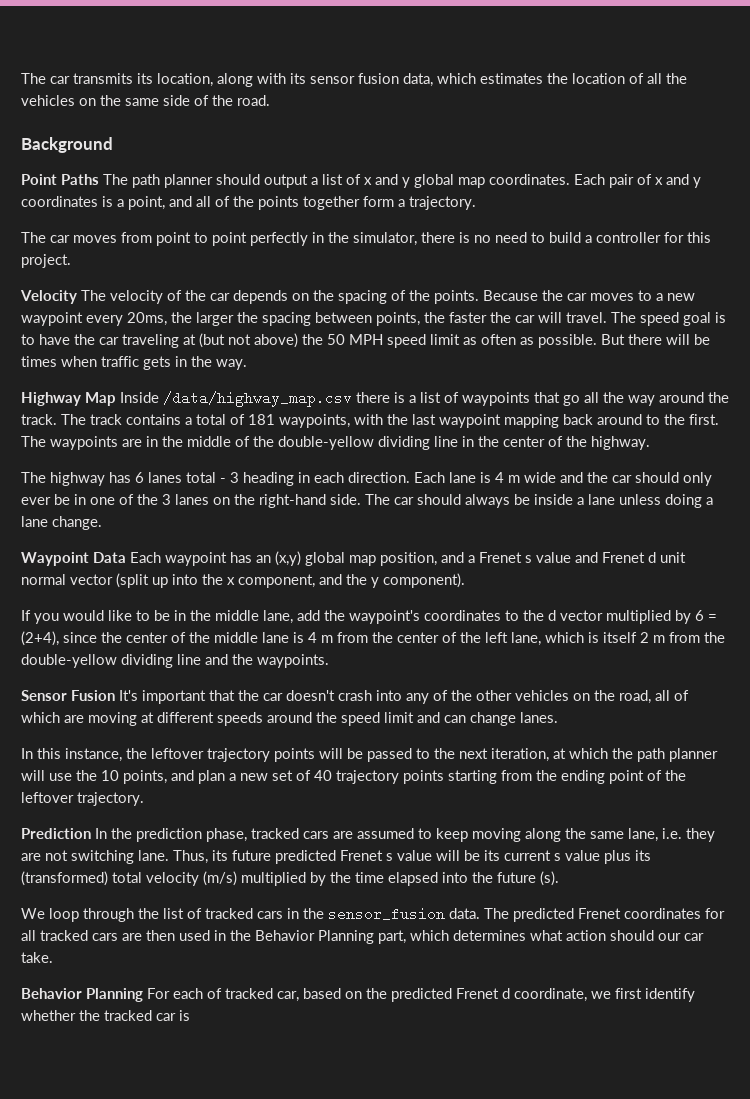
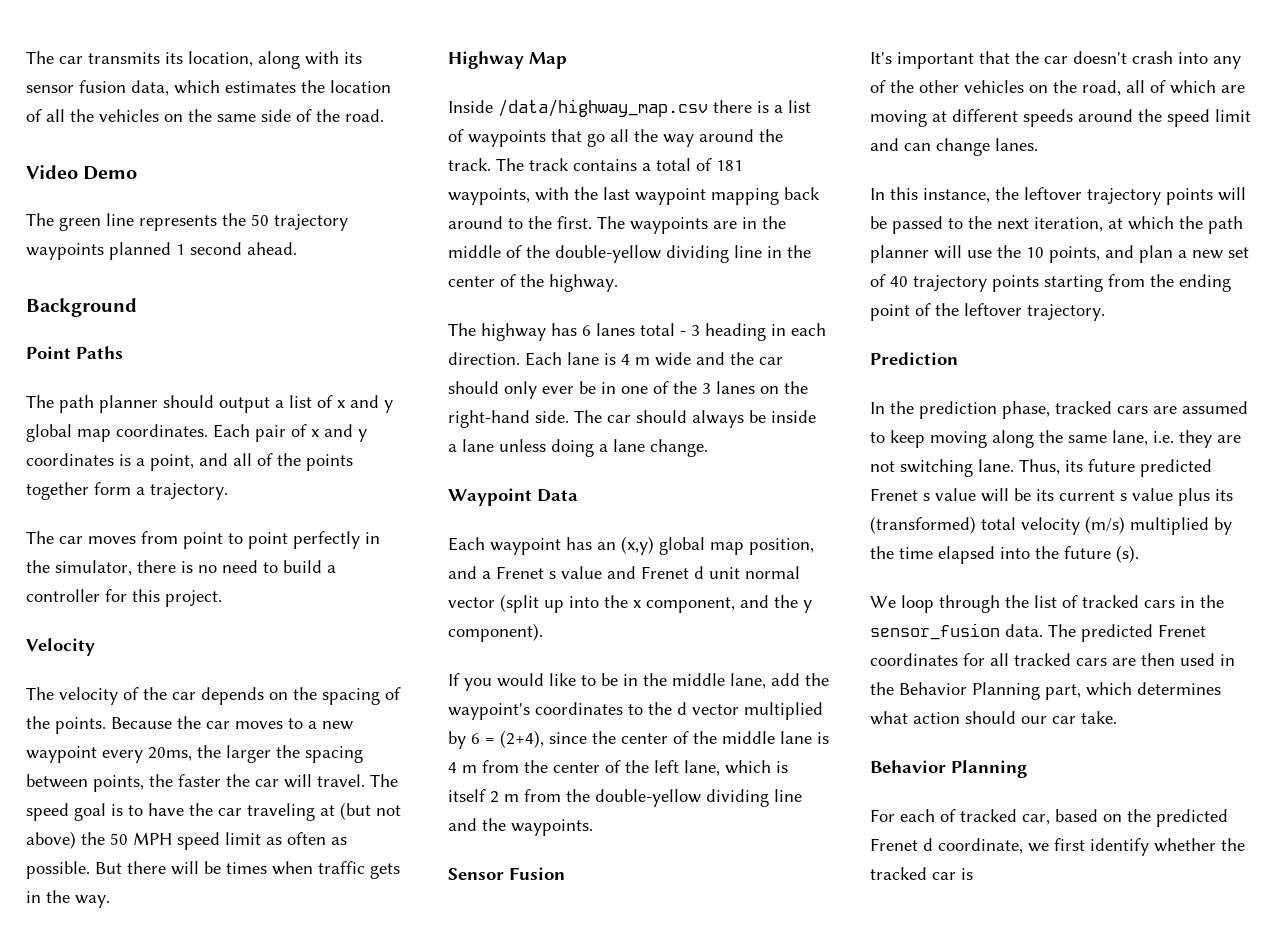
(270, 100) none -> [26,165,138,180] [26,213,348,231] [26,242,297,260] // Video Demo // The green line represents the 50 trajectory waypoints planned 1 second ahead.
(99, 179) none -> (123, 352) //
(77, 297) none -> (95, 647) //
(116, 399) none -> (567, 60) //
(126, 557) none -> (578, 495) //
(115, 695) none -> (565, 873) //
(91, 833) none -> (958, 358) //
(143, 995) none -> (1027, 769) //

